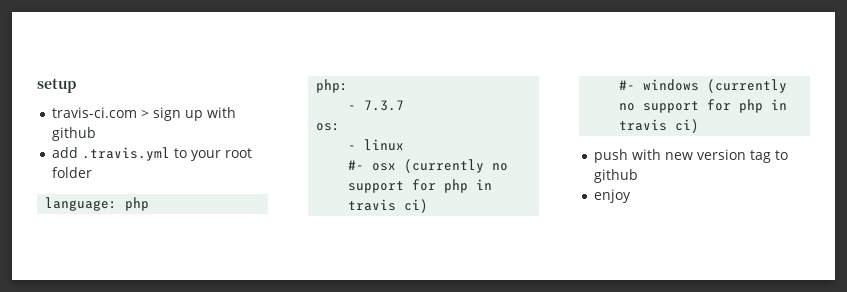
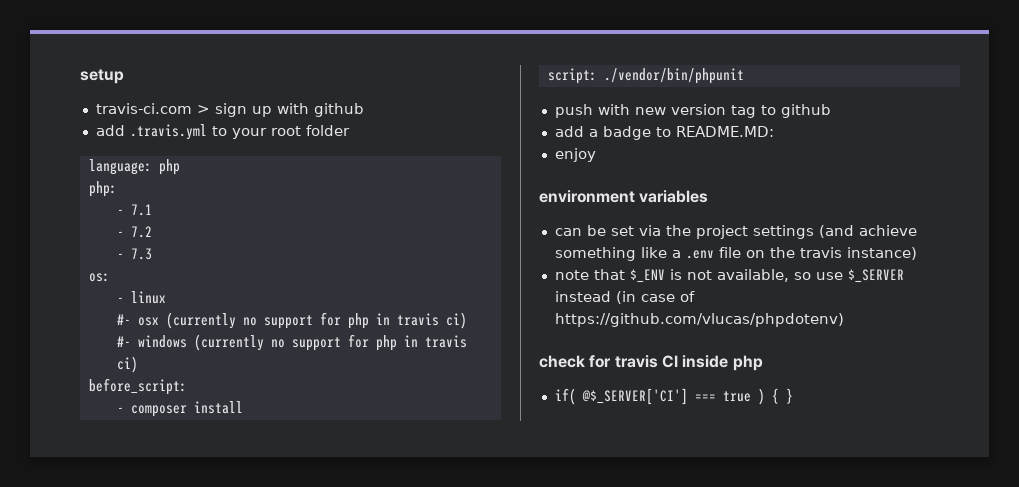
[364,100,405,111] 7.3.7 -> [130,204,152,216] [116,226,152,238] [116,248,152,260] 7.1 // - 7.2 // - 7.3
(700, 126) none -> [88,378,187,395] [116,401,243,417] [547,68,744,84] // before_script: // - composer install // script: ./vendor/bin/phpunit
[593,189,631,203] enjoy -> [554,126,774,140] [554,148,596,162] [539,190,709,203] [554,225,917,239] [554,247,917,261] [554,269,904,283] [554,291,695,304] [554,313,844,327] [539,355,763,371] [554,388,793,405] add a badge to README.MD: // enjoy // environment variables // can be set via the project settings (and achieve something like a .env file on the travis instance) // note that $_ENV is not available, so use $_SERVER instead (in case of https://github.com/vlucas/phpdotenv) // check for travis CI inside php // if( @$_SERVER['CI'] === true ) { }

